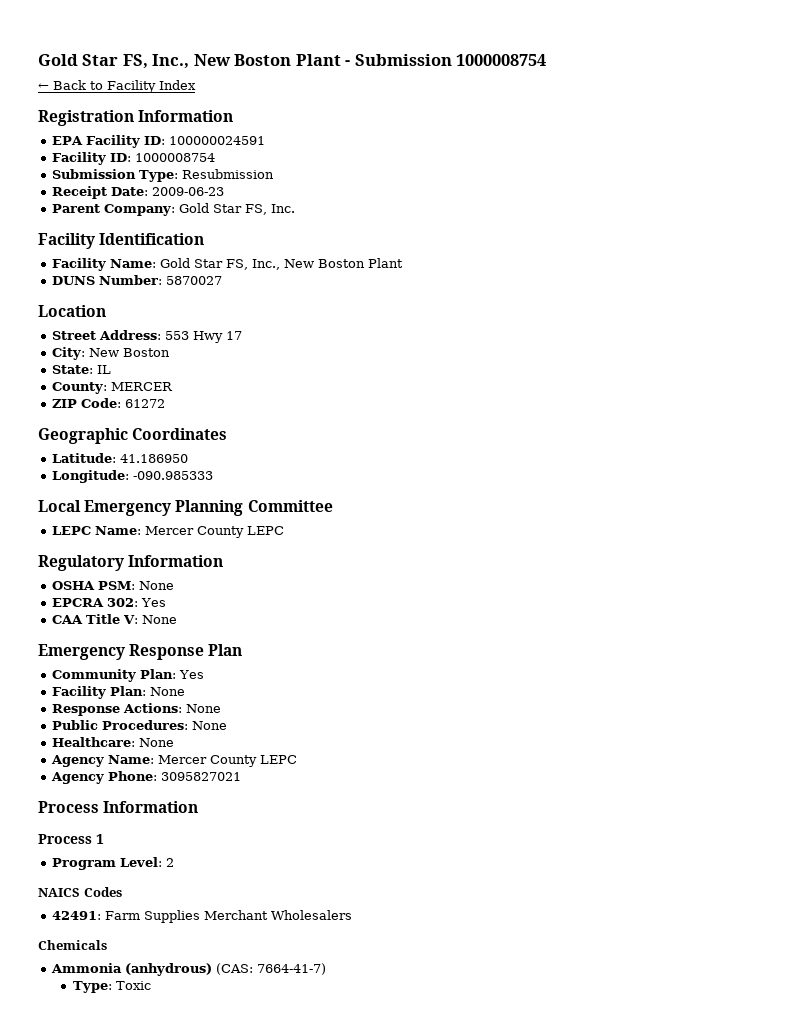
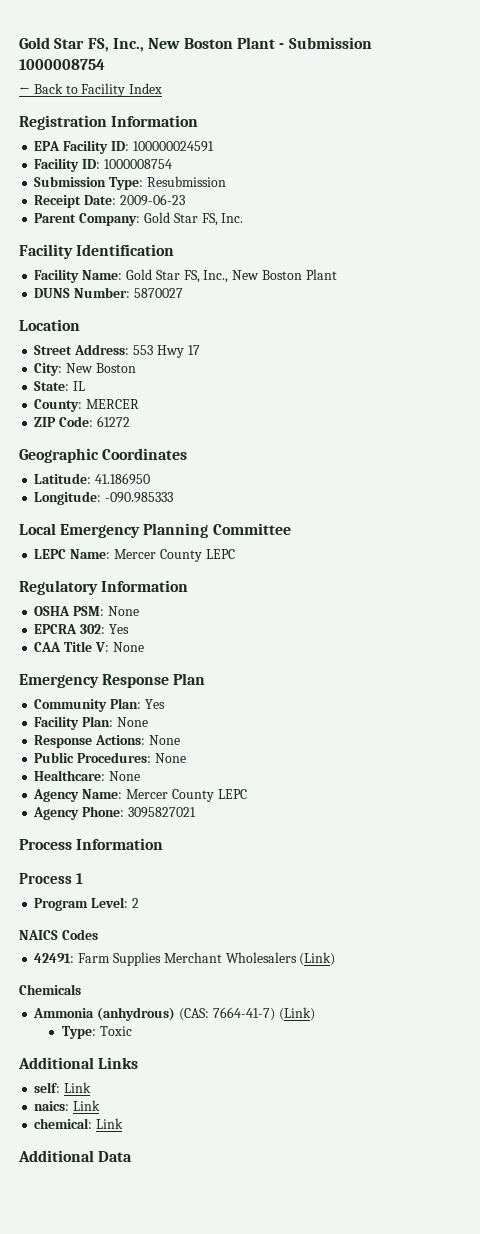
(353, 915) none -> [299,952,336,966] (Link)
(327, 969) none -> [278,1007,315,1021] (Link)
(151, 985) none -> [18,1057,139,1069] [34,1082,92,1093] [34,1100,101,1111] [34,1118,124,1129] [18,1150,133,1162] // Additional Links // self: Link // naics: Link // chemical: Link // Additional Data

